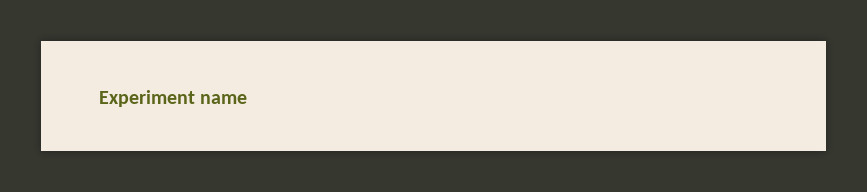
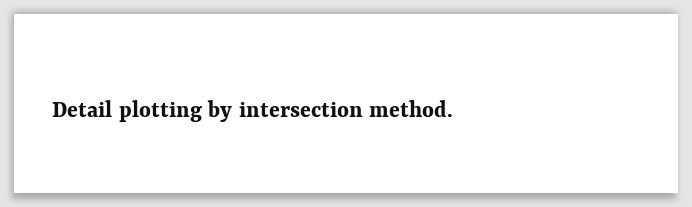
[99,90,248,107] Experiment name -> [52,100,454,122] Detail plotting by intersection method.

